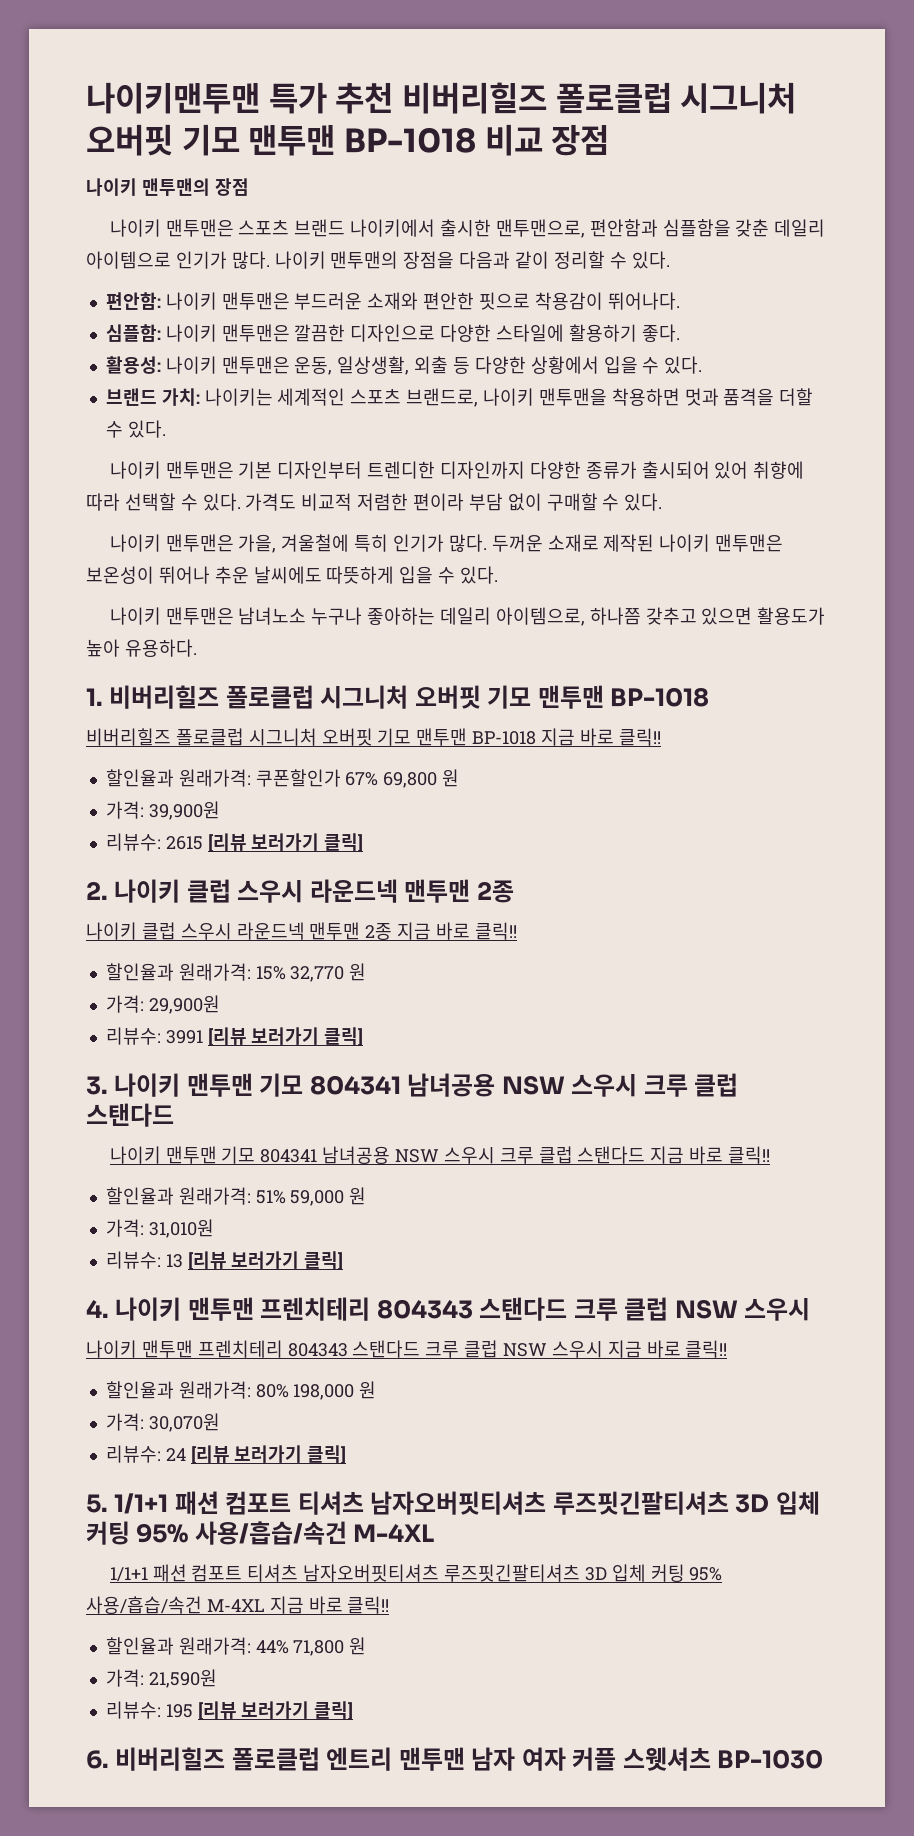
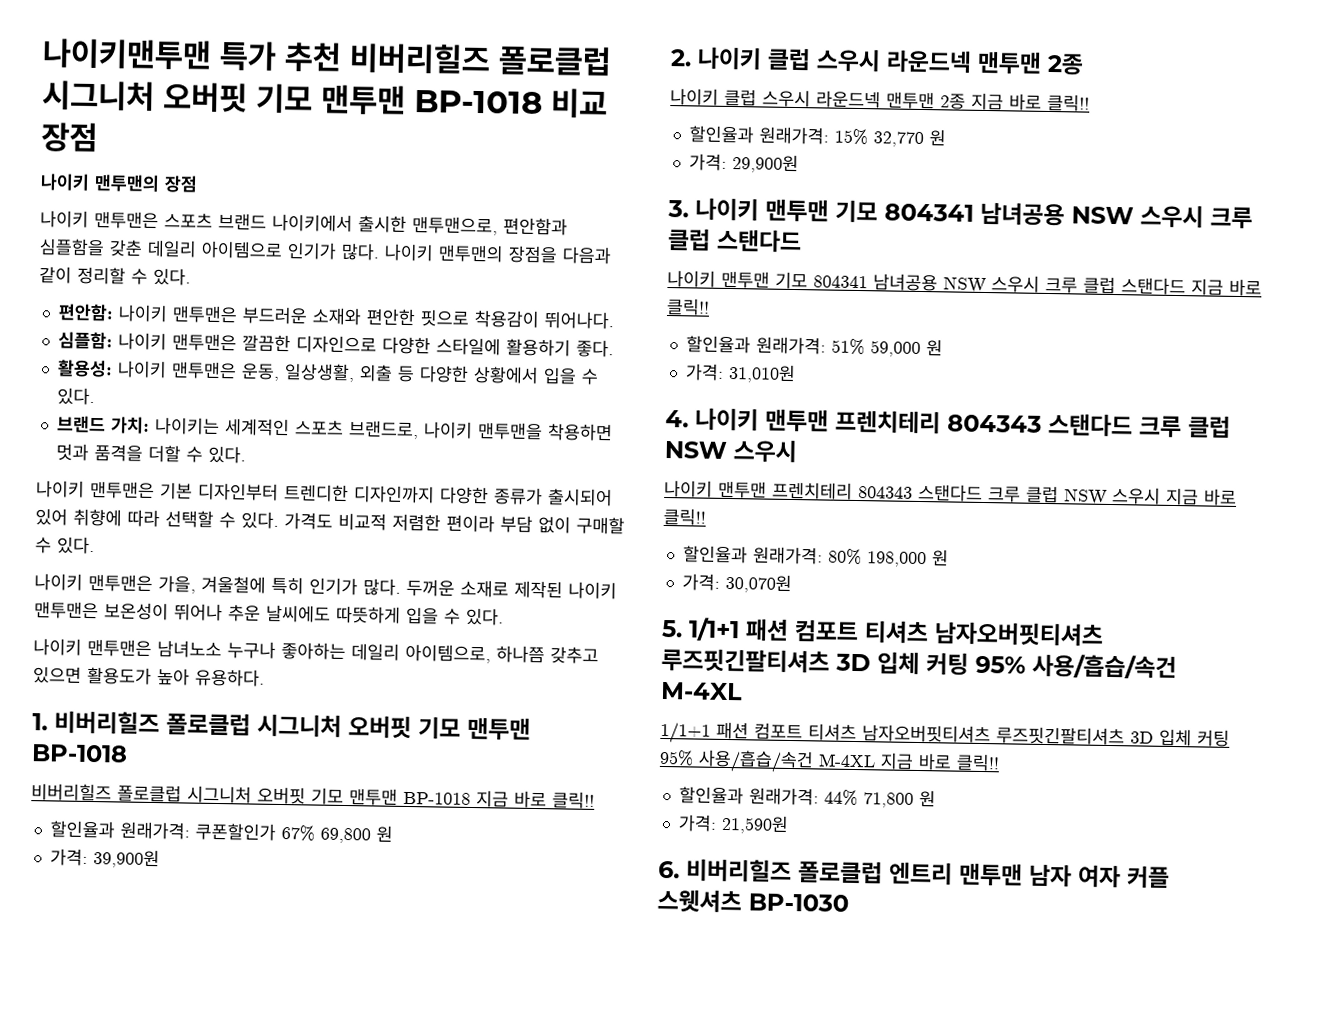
[105,833,364,852] // 리뷰수: 2615 [리뷰 보러가기 클릭] -> (160, 859) none
[105,1027,364,1046] // 리뷰수: 3991 [리뷰 보러가기 클릭] -> (799, 164) none
[105,1251,344,1270] // 리뷰수: 13 [리뷰 보러가기 클릭] -> (796, 373) none
[105,1445,347,1464] // 리뷰수: 24 [리뷰 보러가기 클릭] -> (792, 583) none
[105,1701,354,1720] // 리뷰수: 195 [리뷰 보러가기 클릭] -> (789, 824) none

